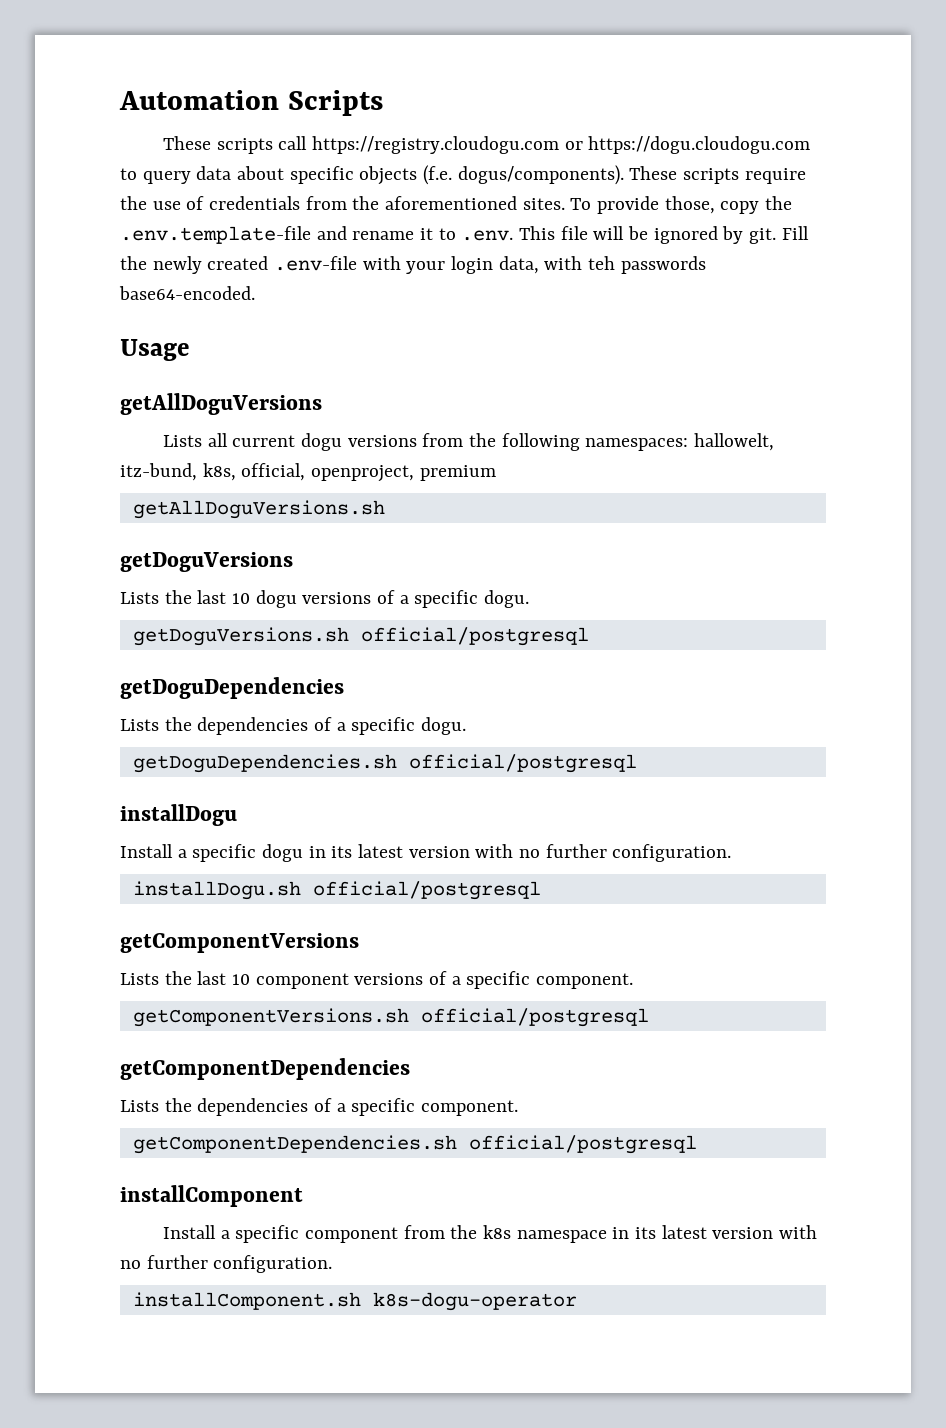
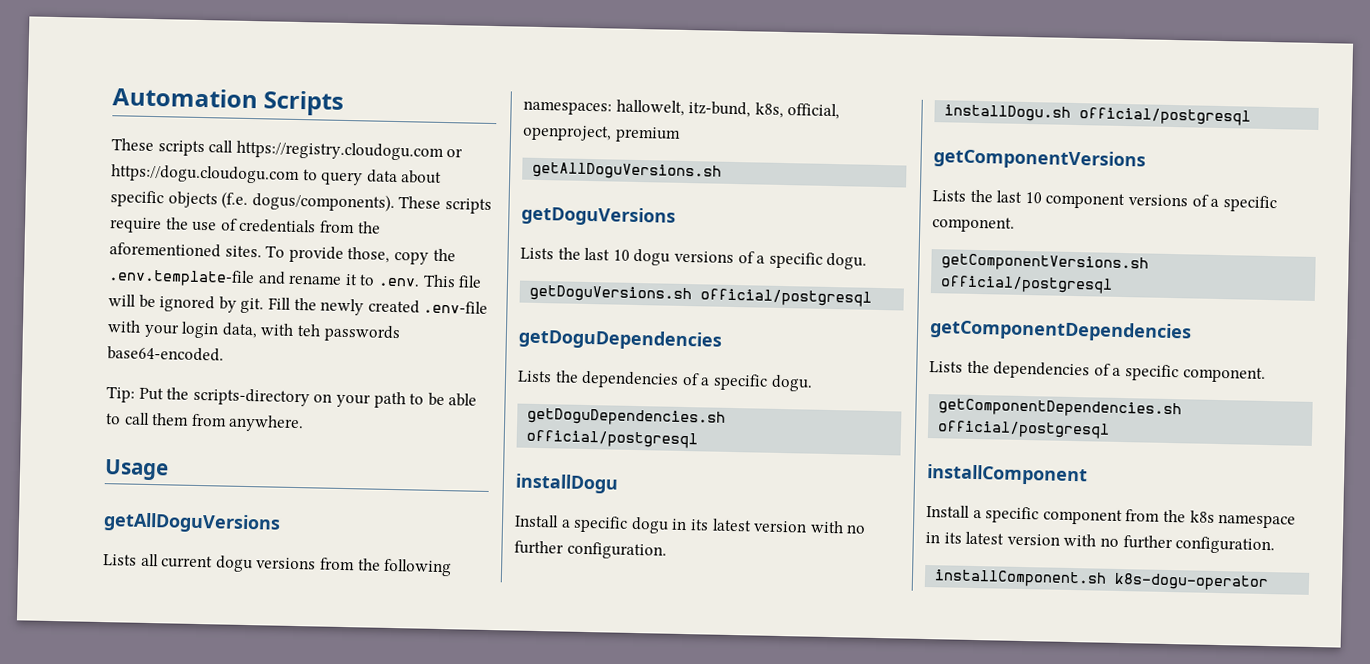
(255, 293) none -> [106,386,478,409] [105,412,305,433] // Tip: Put the scripts-directory on your path to be able to call them from anywhere.

